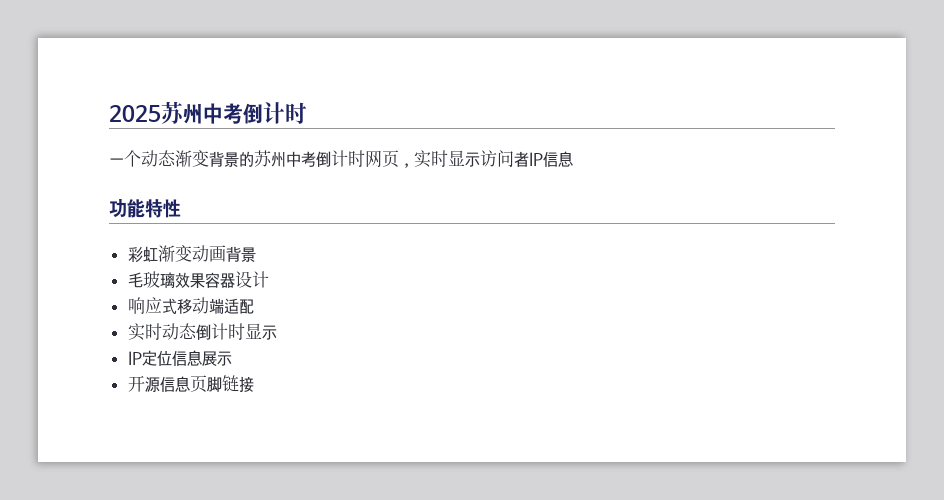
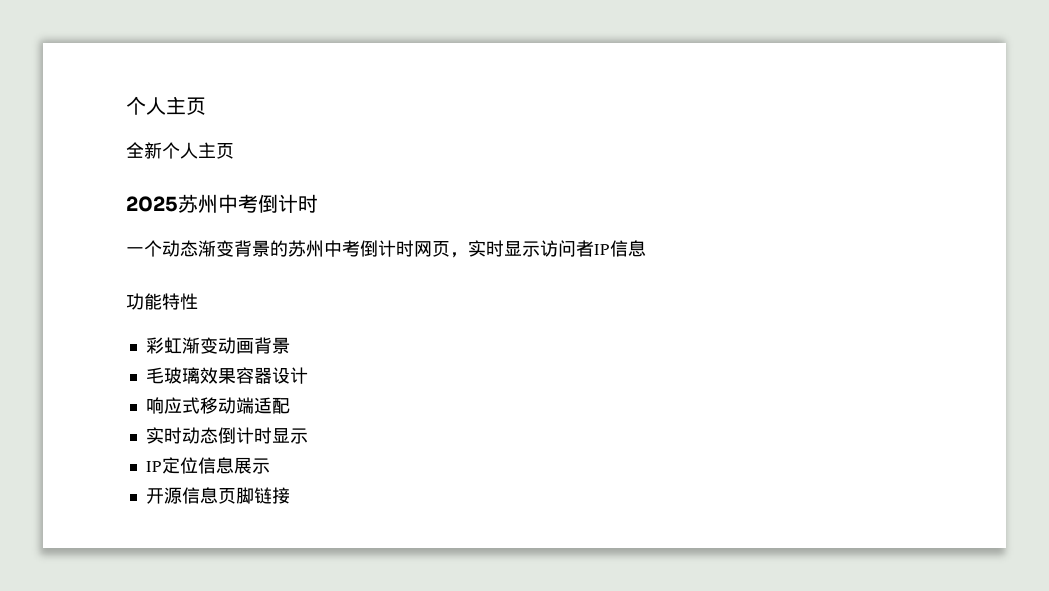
(109, 113) none -> [126,96,206,115] [126,142,234,159] 个人主页 // 全新个人主页 //

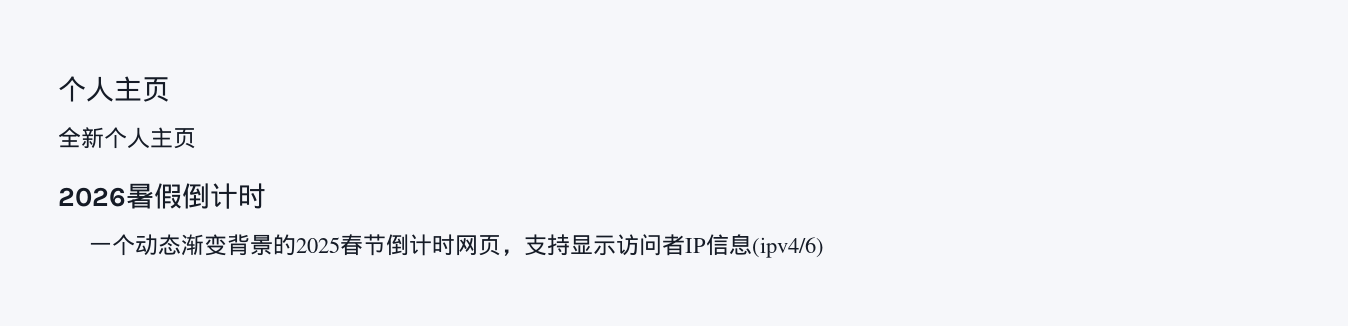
[126,194,258,214] 2025苏州中考 -> [58,183,182,209] 2026暑假
[288,240,360,257] 苏州中考 -> [295,234,386,256] 2025春节
[468,240,504,257] 实时 -> [523,234,570,256] 支持
[126,293,198,310] [145,337,290,354] [145,367,308,384] [145,397,290,414] [145,427,308,444] [145,457,270,474] [145,487,290,504] // 功能特性 // 彩虹渐变动画背景 // 毛玻璃效果容器设计 // 响应式移动端适配 // 实时动态倒计时显示 // IP定位信息展示 // 开源信息页脚链接 -> [751,237,824,258] (ipv4/6)

